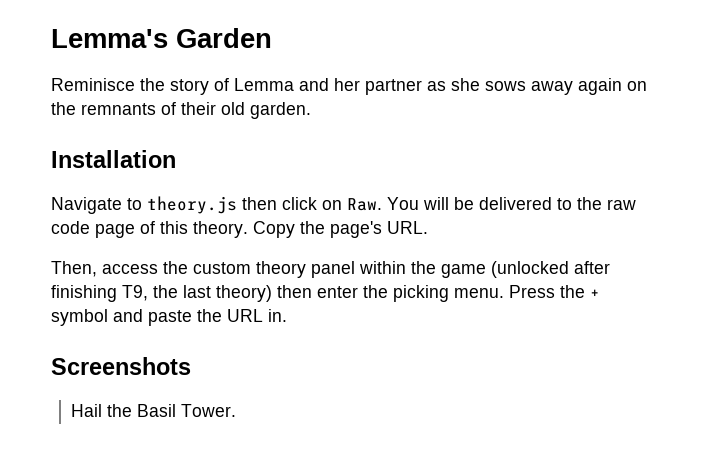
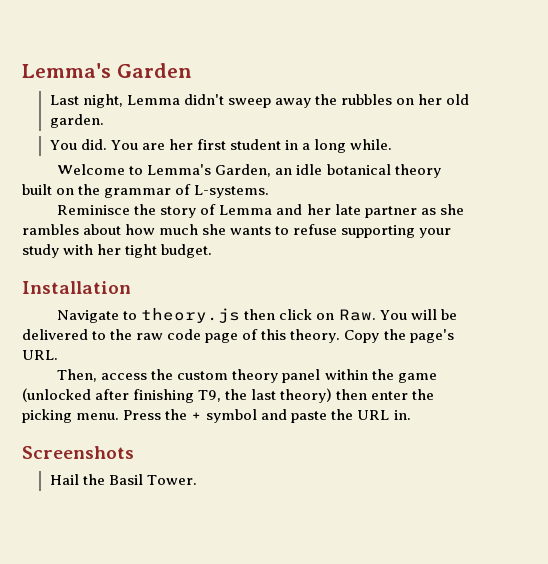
(272, 38) none -> [49,94,470,108] [49,114,104,128] [49,139,393,153] [57,164,441,178] [22,184,270,198] // Last night, Lemma didn't sweep away the rubbles on her old garden. // You did. You are her first student in a long while. // Welcome to Lemma's Garden, an idle botanical theory built on the grammar of L-systems.
(360, 84) none -> [334,204,361,215] late
[485,78,647,95] [51,102,311,119] sows away again on the remnants of their old garden. -> [22,224,452,238] [22,244,213,258] rambles about how much she wants to refuse supporting your study with her tight budget.

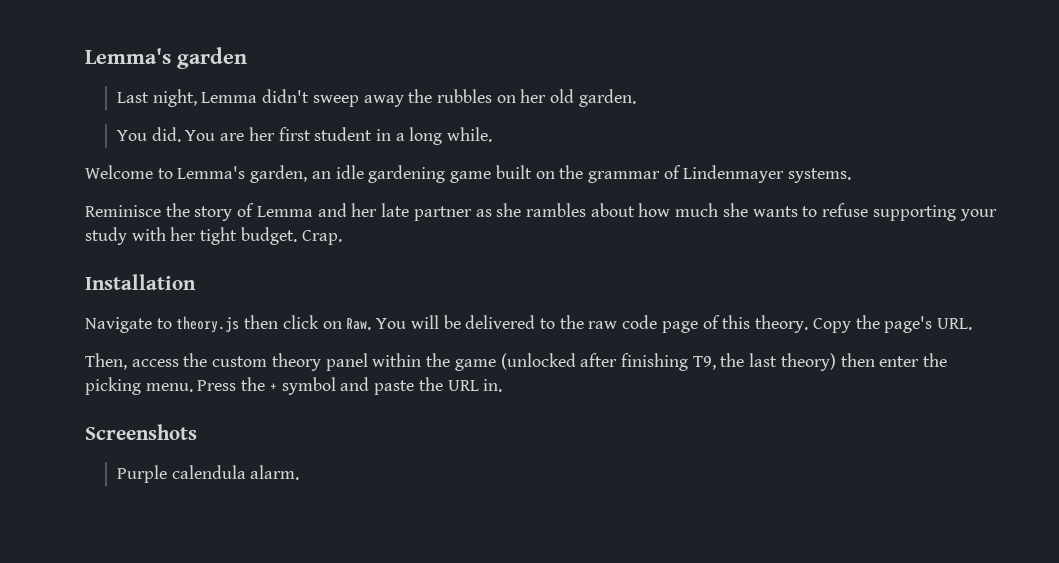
[22,63,192,78] Lemma's Garden -> [85,47,247,69] Lemma's garden
[215,164,272,177] Garden, -> [250,165,308,183] garden,
[326,164,441,178] botanical theory -> [368,165,492,183] gardening game
[194,185,270,198] L-systems. -> [683,165,852,183] Lindenmayer systems.
(213, 251) none -> [301,230,342,245] Crap.
[49,474,197,485] Hail the Basil Tower. -> [116,465,300,483] Purple calendula alarm.

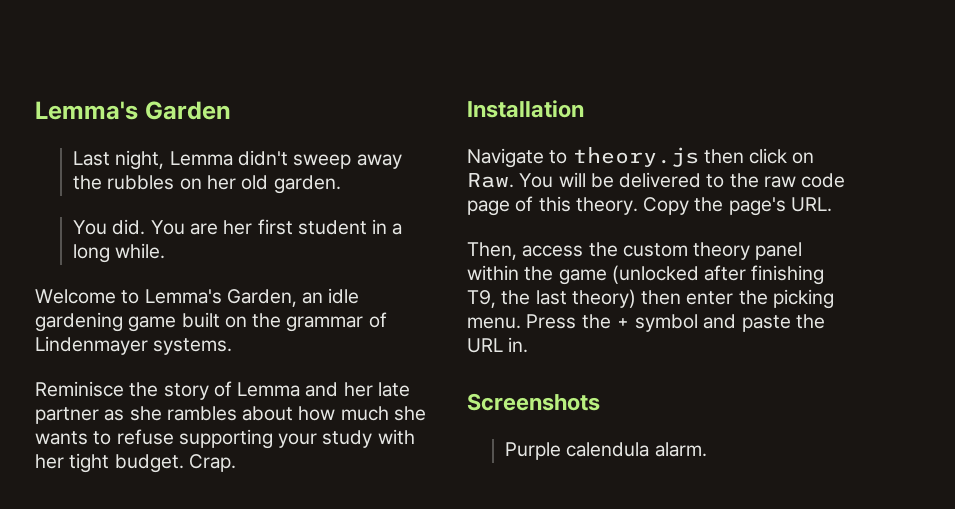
[85,47,247,69] Lemma's garden -> [35,101,231,120] Lemma's Garden
[250,165,308,183] garden, -> [226,289,297,307] Garden,

